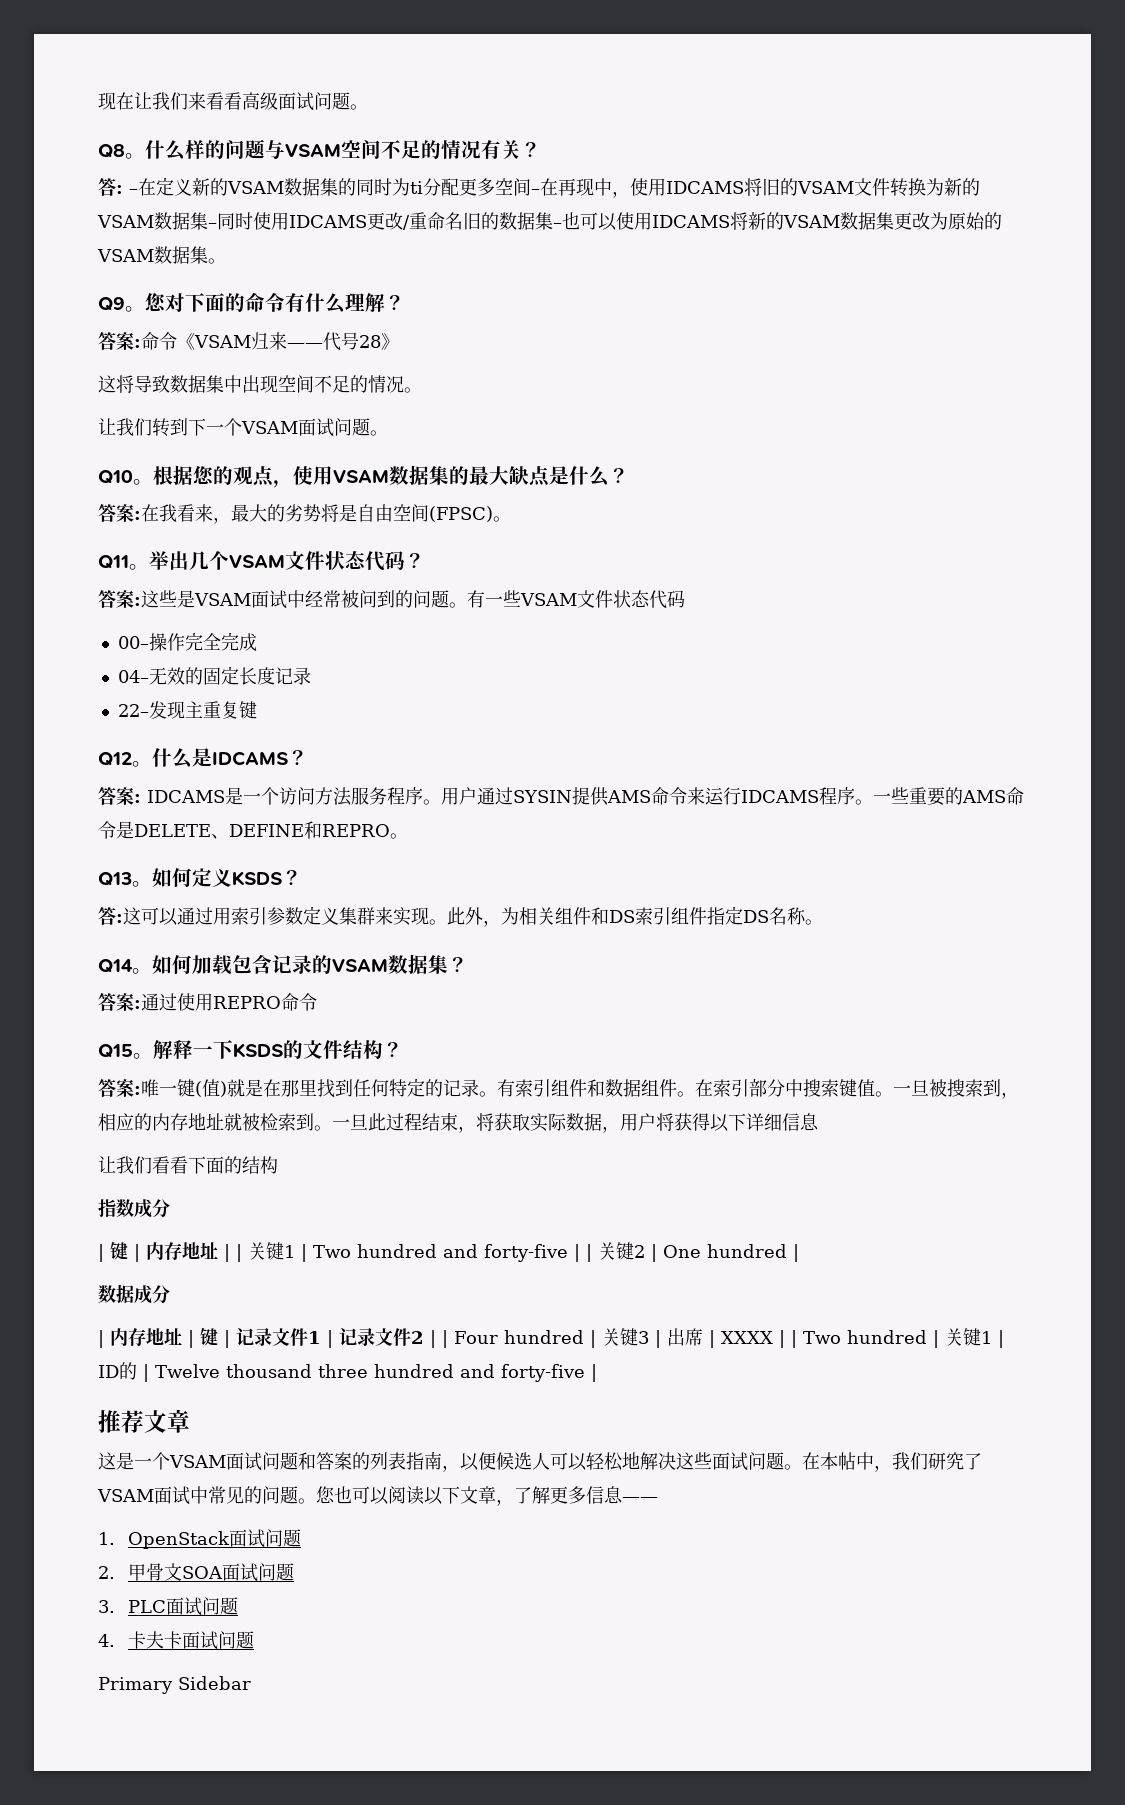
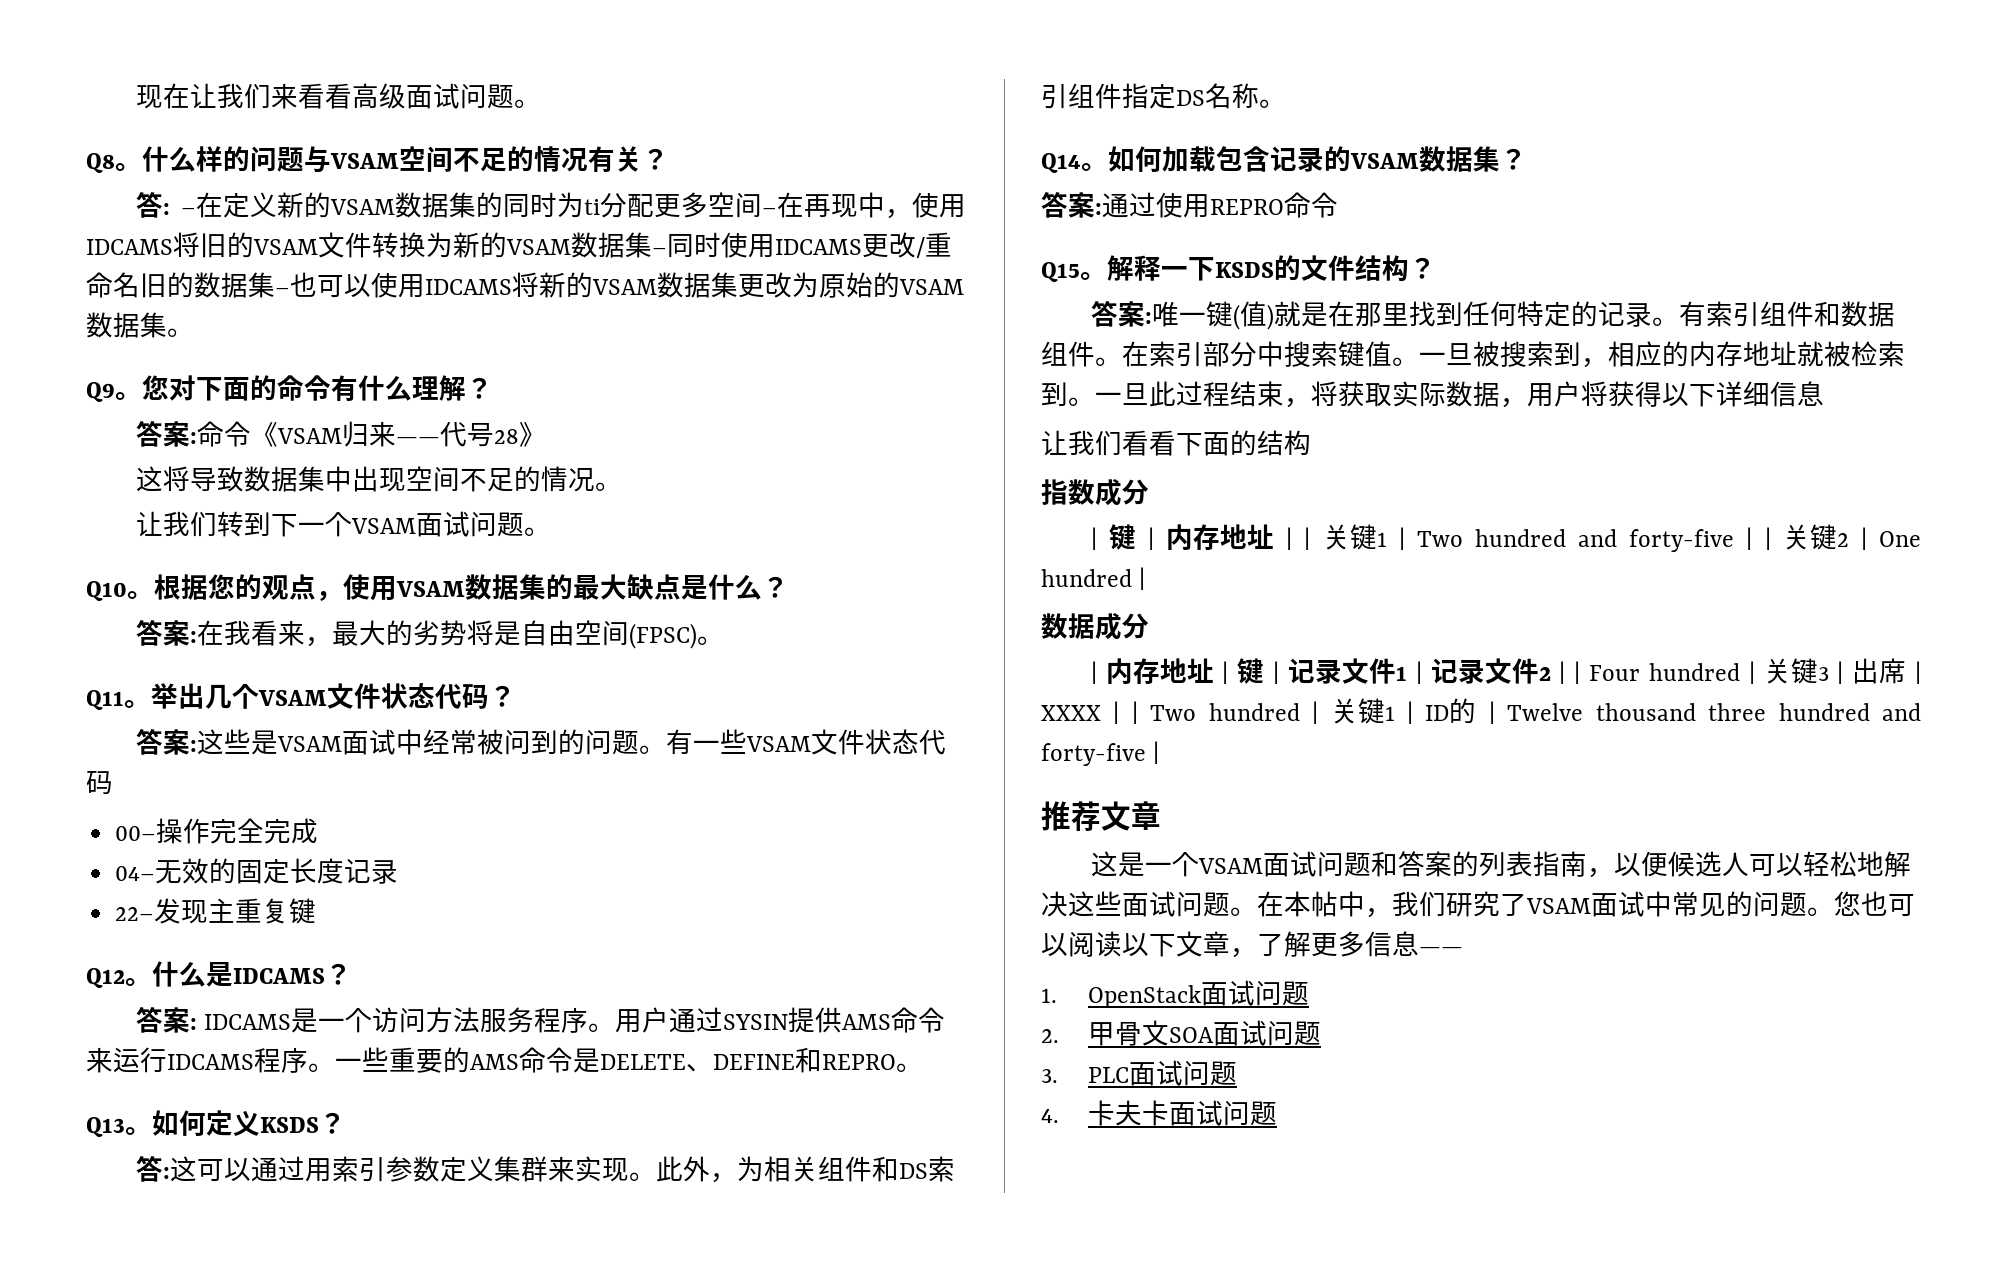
[98,1676,251,1694] // Primary Sidebar -> (1277, 1113) none

